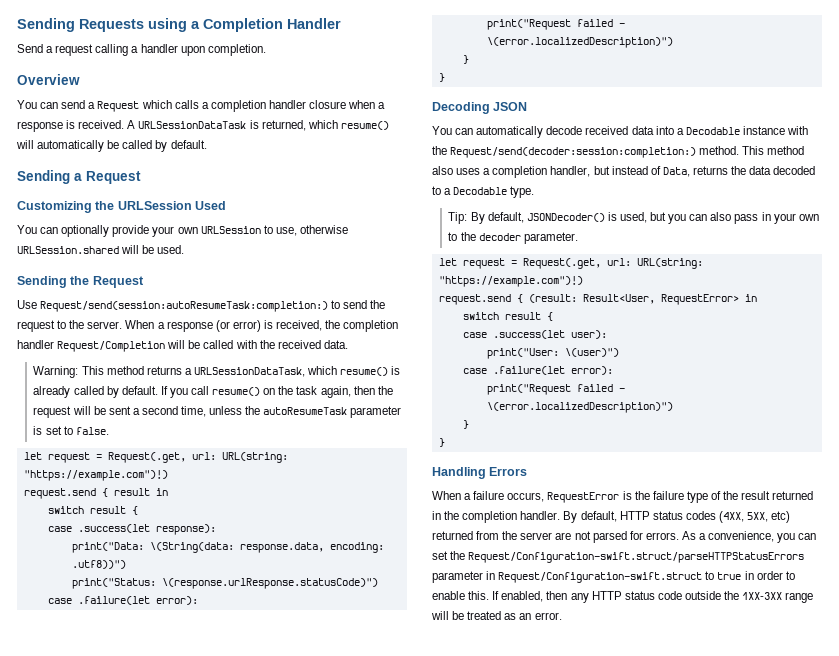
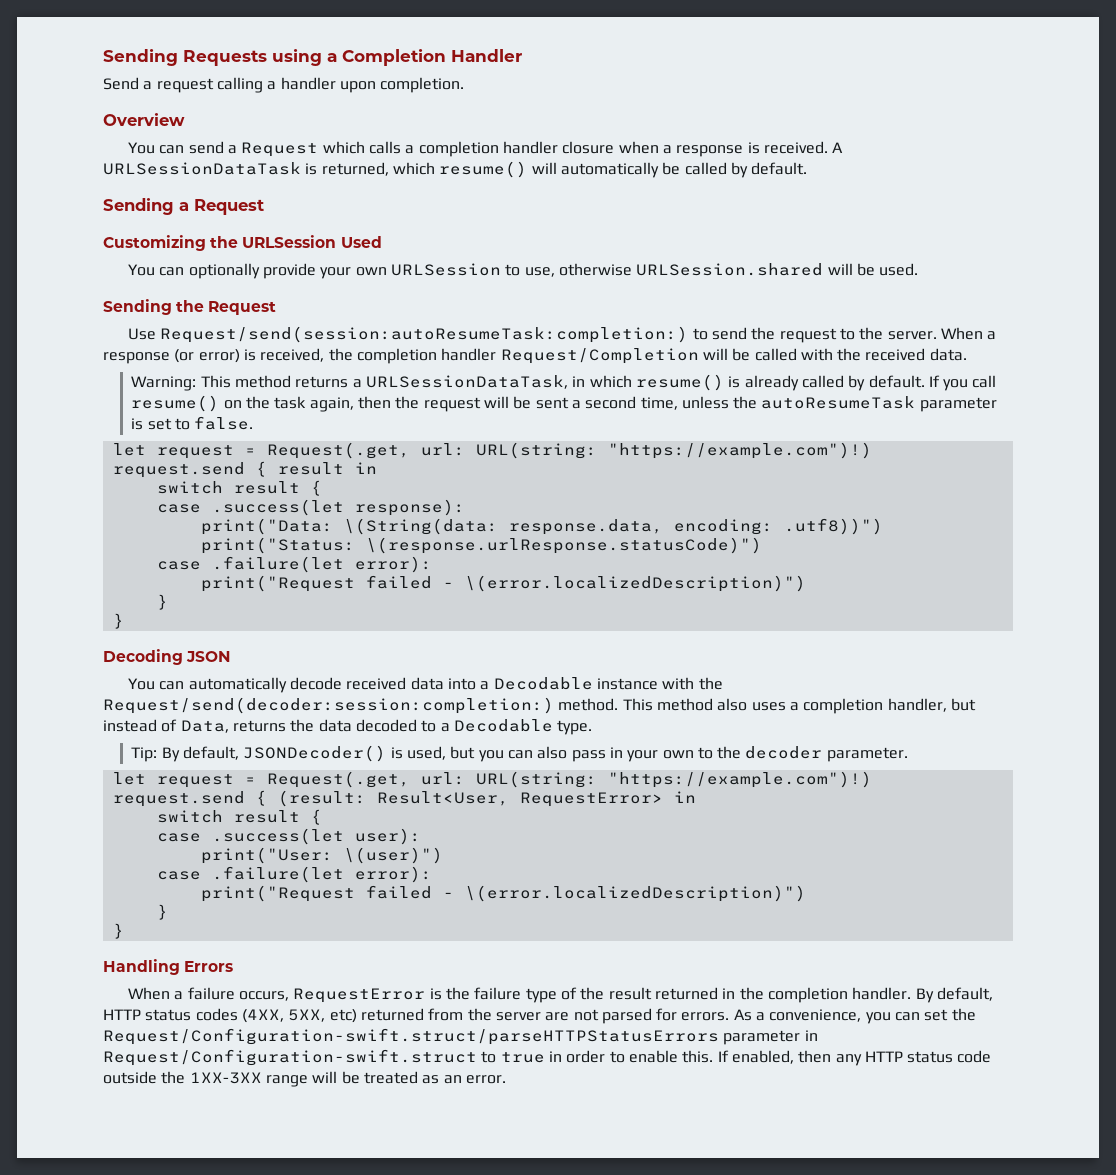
(305, 372) none -> [572,376,586,387] in

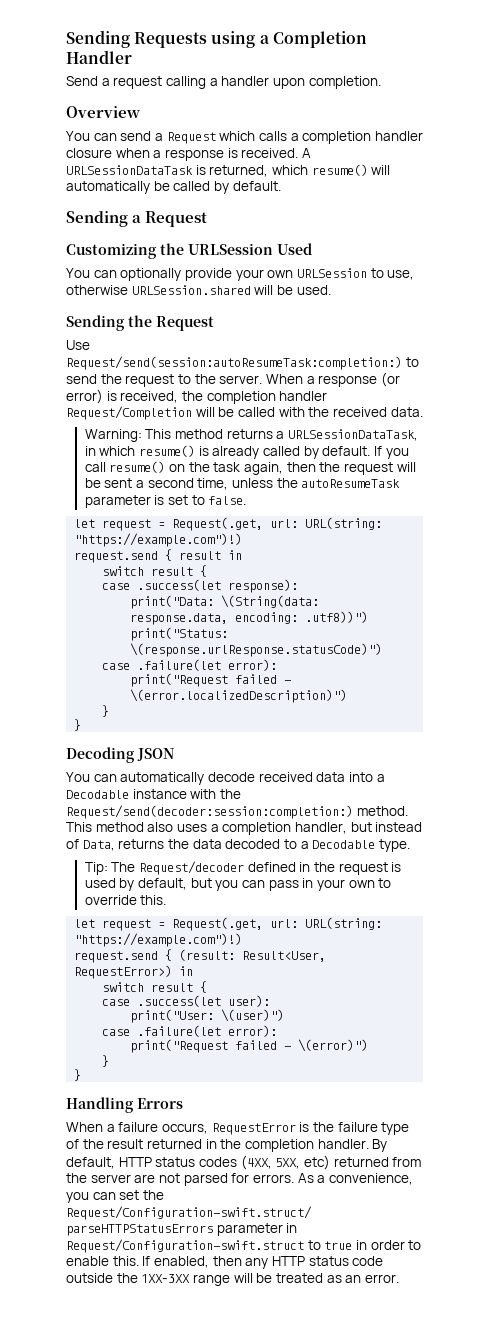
[161,745,446,762] By default, JSONDecoder() is used, -> [111,861,402,875] [84,878,188,891] The Request/decoder defined in the request is used by default,
[537,746,568,759] also -> (266, 884) none
[717,746,908,762] the decoder parameter. -> [84,895,167,905] override this.
[519,792,663,807] RequestError> -> [74,965,173,979] RequestError>)
[464,885,806,902] \(error.localizedDescription)") -> [298,1039,369,1052] \(error)")

